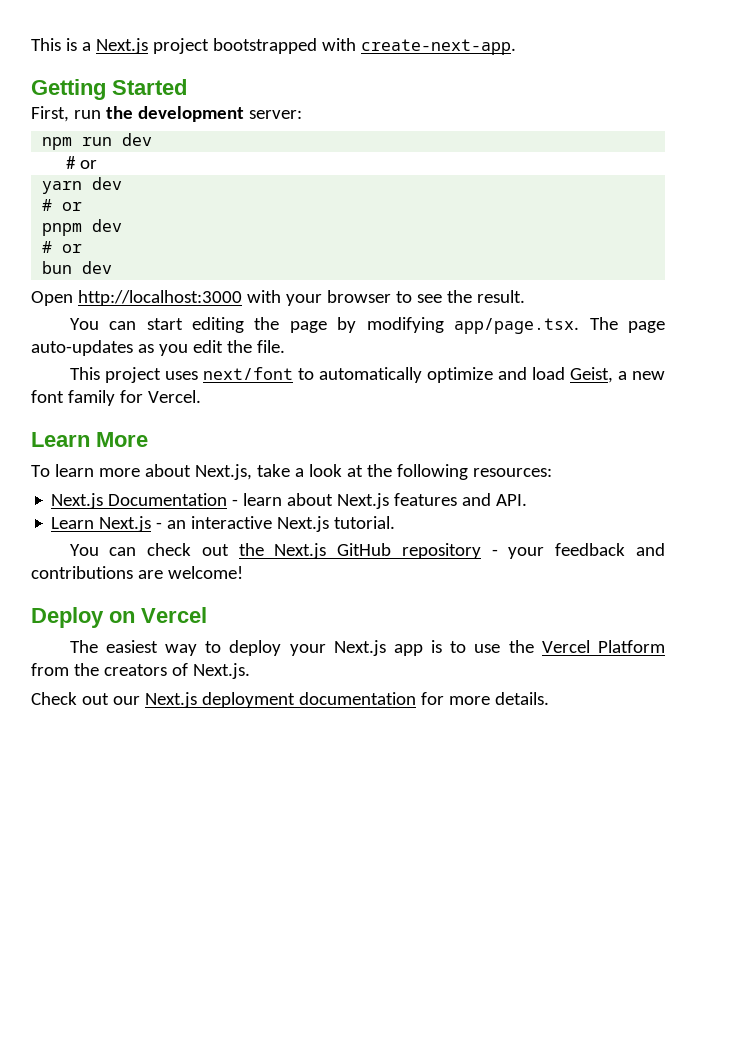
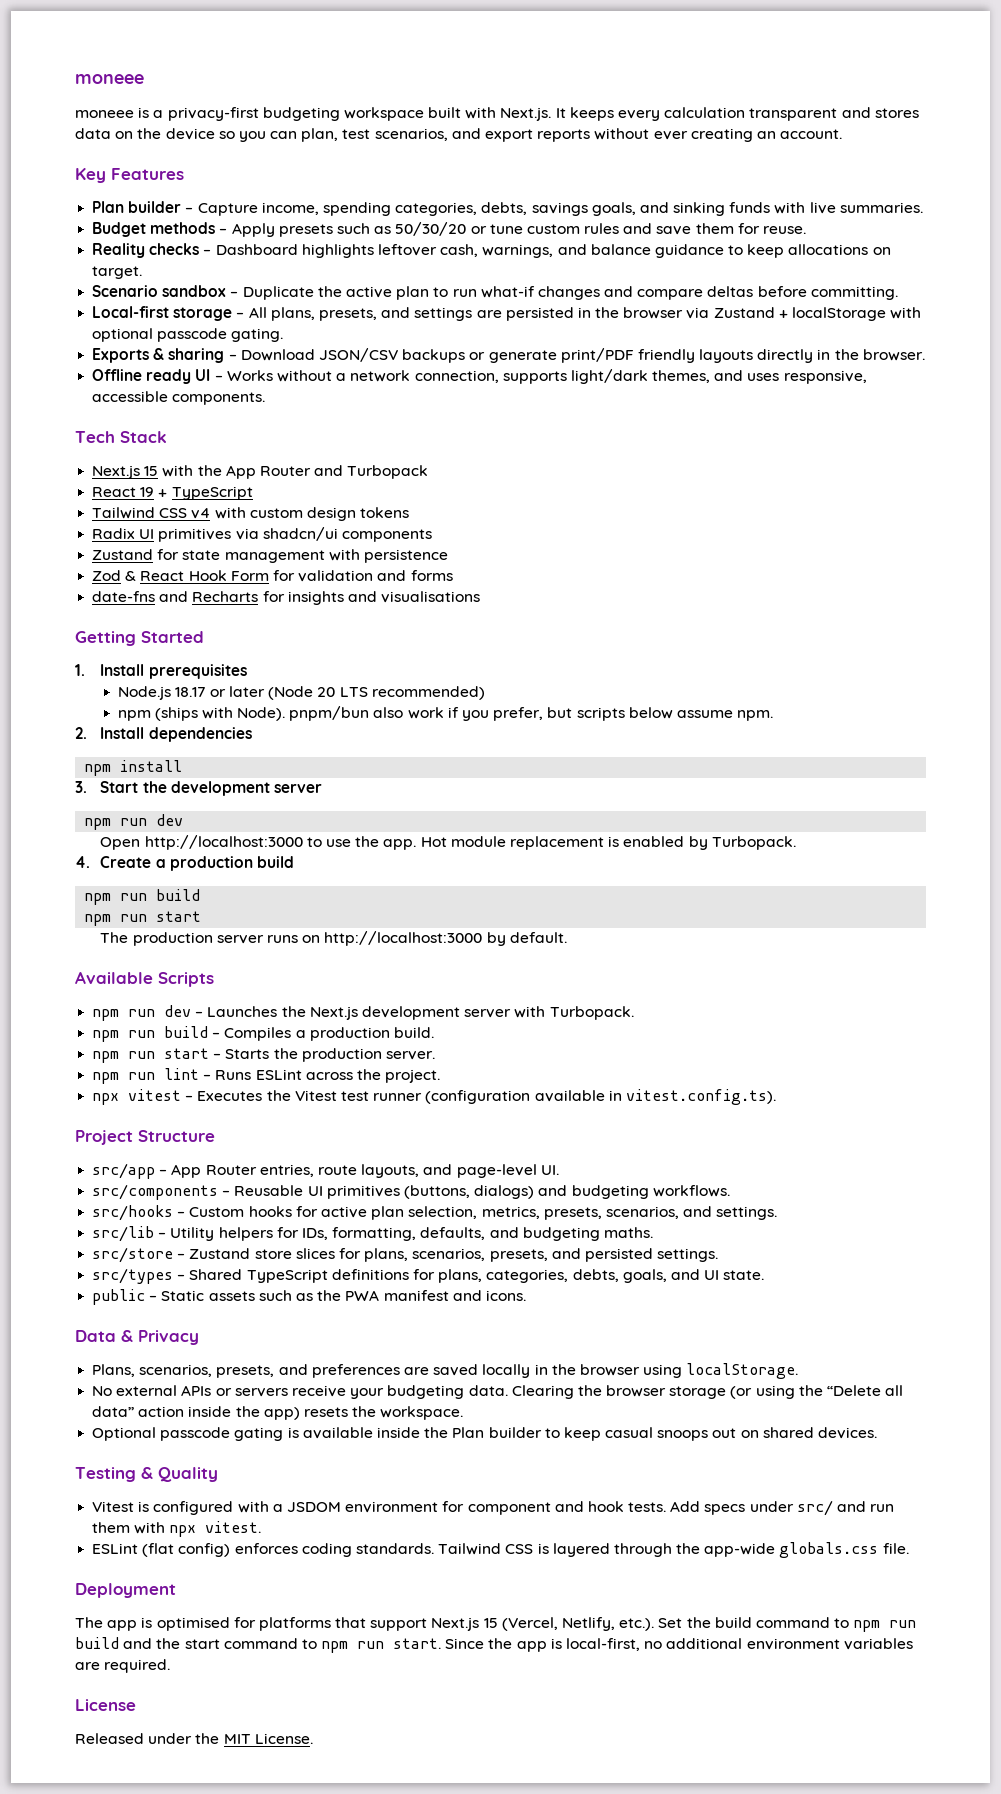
[31,38,516,55] [31,79,187,100] [31,106,101,122] This is a Next.js project bootstrapped with create-next-app. // Getting Started // First, run -> [75,74,144,84] [75,107,919,121] [75,128,843,142] [75,168,184,183] [92,201,923,216] [92,222,807,237] [92,243,891,258] [92,266,143,279] [92,285,898,300] [92,306,922,321] [92,328,284,342] [92,348,925,363] [92,369,867,384] [92,391,266,405] [75,431,167,443] [92,465,429,479] [92,486,253,500] [92,507,410,521] [92,527,432,542] [92,549,448,563] [92,570,453,582] [92,591,481,605] [75,631,204,646] [75,664,247,679] [117,686,485,700] [117,706,774,721] [75,727,252,742] [84,760,183,776] [75,781,139,793] moneee // moneee is a privacy-first budgeting workspace built with Next.js. It keeps every calculation transparent and stores data on the device so you can plan, test scenarios, and export reports without ever creating an account. // Key Features // Plan builder – Capture income, spending categories, debts, savings goals, and sinking funds with live summaries. // Budget methods – Apply presets such as 50/30/20 or tune custom rules and save them for reuse. // Reality checks – Dashboard highlights leftover cash, warnings, and balance guidance to keep allocations on target. // Scenario sandbox – Duplicate the active plan to run what-if changes and compare deltas before committing. // Local-first storage – All plans, presets, and settings are persisted in the browser via Zustand + localStorage with optional passcode gating. // Exports & sharing – Download JSON/CSV backups or generate print/PDF friendly layouts directly in the browser. // Offline ready UI – Works without a network connection, supports light/dark themes, and uses responsive, accessible components. // Tech Stack // Next.js 15 with the App Router and Turbopack // React 19 + TypeScript // Tailwind CSS v4 with custom design tokens // Radix UI primitives via shadcn/ui components // Zustand for state management with persistence // Zod & React Hook Form for validation and forms // date-fns and Recharts for insights and visualisations // Getting Started // 1. Install prerequisites // Node.js 18.17 or later (Node 20 LTS recommended) // npm (ships with Node). pnpm/bun also work if you prefer, but scripts below assume npm. // 2. Install dependencies // npm install // 3. Start
[248,110,302,119] server: -> [274,784,323,793] server
[66,156,98,169] [42,177,123,194] [42,199,83,211] [42,219,123,236] [42,241,83,253] [42,261,113,274] [31,290,525,306] [69,317,665,334] [31,340,285,356] [69,367,666,383] [31,390,201,406] [31,432,148,447] [31,464,552,480] [51,493,528,509] [51,516,396,532] [69,543,665,559] [31,566,243,579] [31,607,207,628] [69,640,665,656] [31,663,250,679] [31,692,549,708] # or // yarn dev // # or // pnpm dev // # or // bun dev // Open http://localhost:3000 with your browser to see the result. // You can start editing the page by modifying app/page.tsx. The page auto-updates as you edit the file. // This project uses next/font to automatically optimize and load Geist, a new font family for Vercel. // Learn More // To learn more about Next.js, take a look at the following resources: // Next.js Documentation - learn about Next.js features and API. // Learn Next.js - an interactive Next.js tutorial. // You can check out the Next.js GitHub repository - your feedback and contributions are welcome! // Deploy on Vercel // The easiest way to deploy your Next.js app is to use the Vercel Platform from the creators of Next.js. // Check out our Next.js deployment documentation for more details. -> [100,835,796,850] [75,856,295,871] [84,889,201,905] [84,911,202,926] [100,931,567,946] [75,971,214,987] [92,1005,634,1021] [92,1026,434,1042] [92,1048,435,1063] [92,1068,441,1084] [92,1089,776,1105] [75,1130,215,1145] [92,1163,559,1179] [92,1184,730,1200] [92,1205,778,1221] [92,1226,653,1242] [92,1247,719,1263] [92,1268,765,1284] [92,1289,526,1305] [75,1330,199,1345] [92,1363,799,1379] [92,1385,904,1399] [92,1406,464,1420] [92,1427,878,1441] [75,1467,218,1482] [92,1500,895,1516] [92,1521,262,1537] [92,1542,909,1558] [75,1583,176,1598] [75,1617,917,1632] [75,1637,913,1653] [75,1659,171,1673] [75,1699,136,1711] [75,1733,313,1744] Open http://localhost:3000 to use the app. Hot module replacement is enabled by Turbopack. // 4. Create a production build // npm run build // npm run start // The production server runs on http://localhost:3000 by default. // Available Scripts // npm run dev – Launches the Next.js development server with Turbopack. // npm run build – Compiles a production build. // npm run start – Starts the production server. // npm run lint – Runs ESLint across the project. // npx vitest – Executes the Vitest test runner (configuration available in vitest.config.ts). // Project Structure // src/app – App Router entries, route layouts, and page-level UI. // src/components – Reusable UI primitives (buttons, dialogs) and budgeting workflows. // src/hooks – Custom hooks for active plan selection, metrics, presets, scenarios, and settings. // src/lib – Utility helpers for IDs, formatting, defaults, and budgeting maths. // src/store – Zustand store slices for plans, scenarios, presets, and persisted settings. // src/types – Shared TypeScript definitions for plans, categories, debts, goals, and UI state. // public – Static assets such as the PWA manifest and icons. // Data & Privacy // Plans, scenarios, presets, and preferences are saved locally in the browser using localStorage. // No external APIs or servers receive your budgeting data. Clearing the browser storage (or using the “Delete all data” action inside the app) resets the workspace. // Optional passcode gating is available inside the Plan builder to keep casual snoops out on shared devices. // Testing & Quality // Vitest is configured with a JSDOM environment for component and hook tests. Add specs under src/ and run them with npx vitest. // ESLint (flat config) enforces coding standards. Tailwind CSS is layered through the app-wide globals.css file. // Deployment // The app is optimised for platforms that support Next.js 15 (Vercel, Netlify, etc.). Set the build command to npm run build and the start command to npm run start. Since the app is local-first, no additional environment variables are required. // License // Released under the MIT License.

